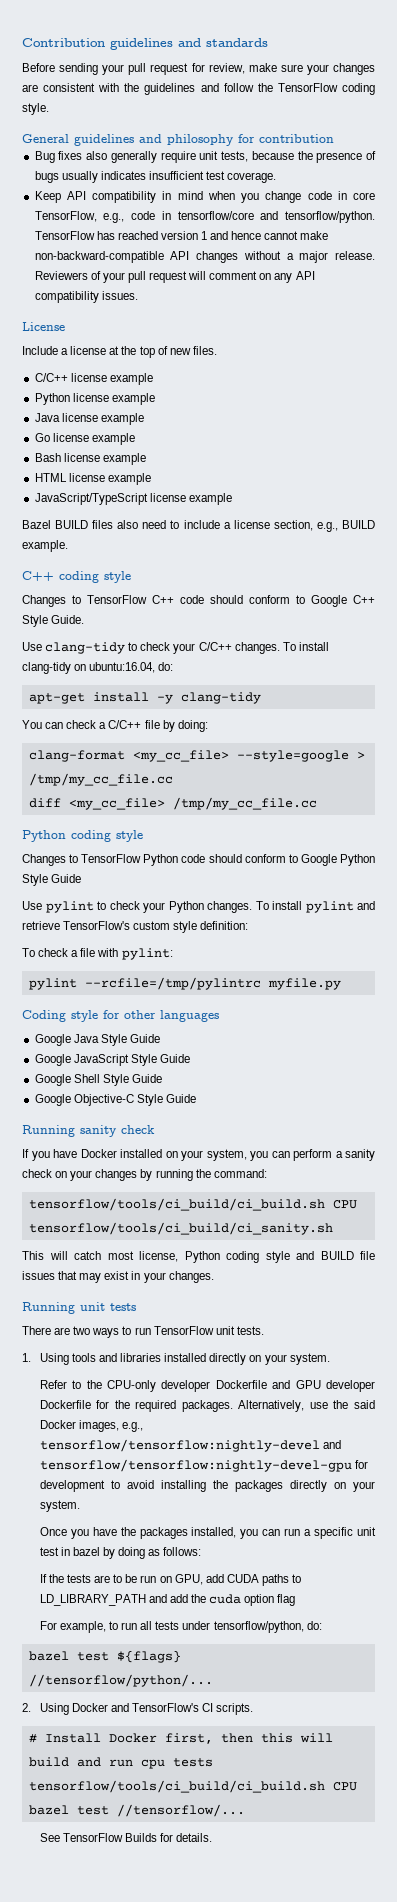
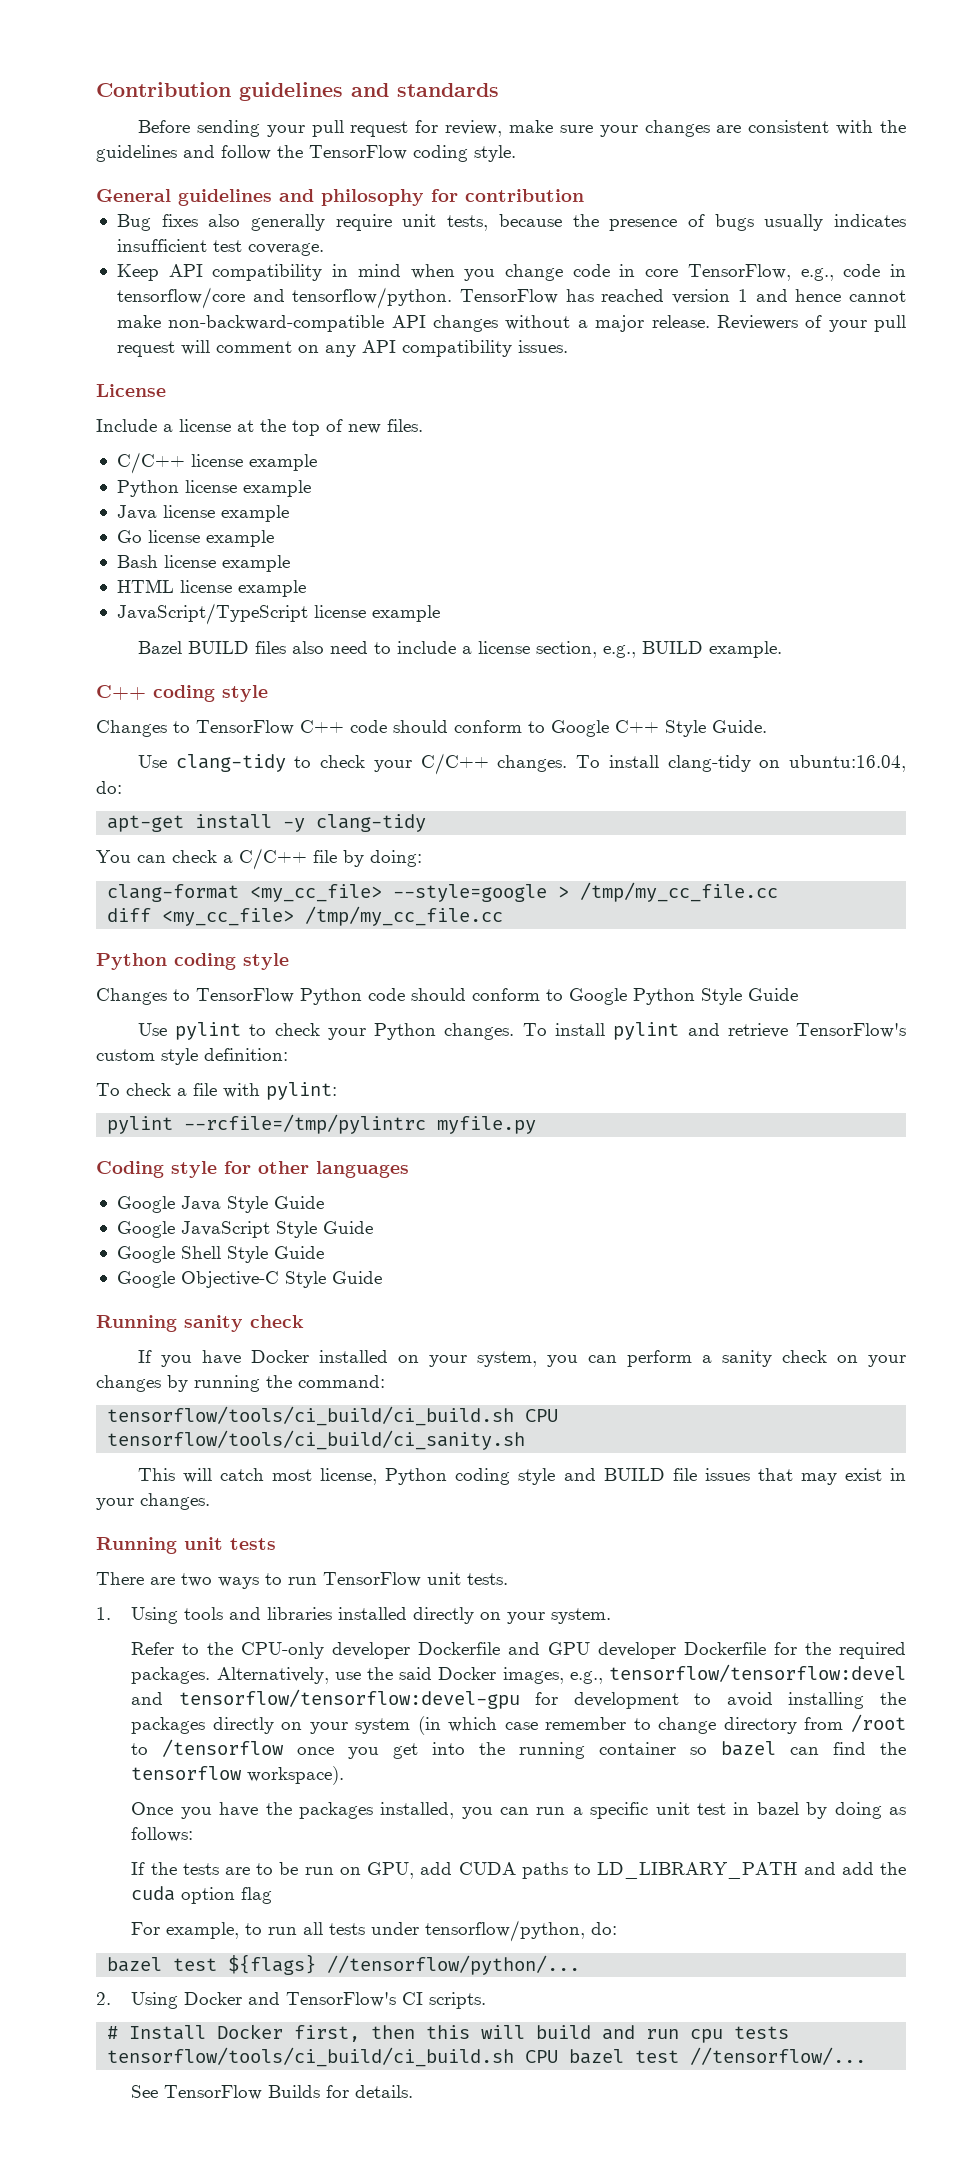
[39,1439,341,1452] [39,1459,352,1472] tensorflow/tensorflow:nightly-devel and tensorflow/tensorflow:nightly-devel-gpu -> [609,1664,906,1682] [131,1689,520,1709] tensorflow/tensorflow:devel and tensorflow/tensorflow:devel-gpu
[39,1500,80,1512] system. -> [355,1714,907,1735] [131,1739,907,1759] [131,1766,345,1785] system (in which case remember to change directory from /root to /tensorflow once you get into the running container so bazel can find the tensorflow workspace).

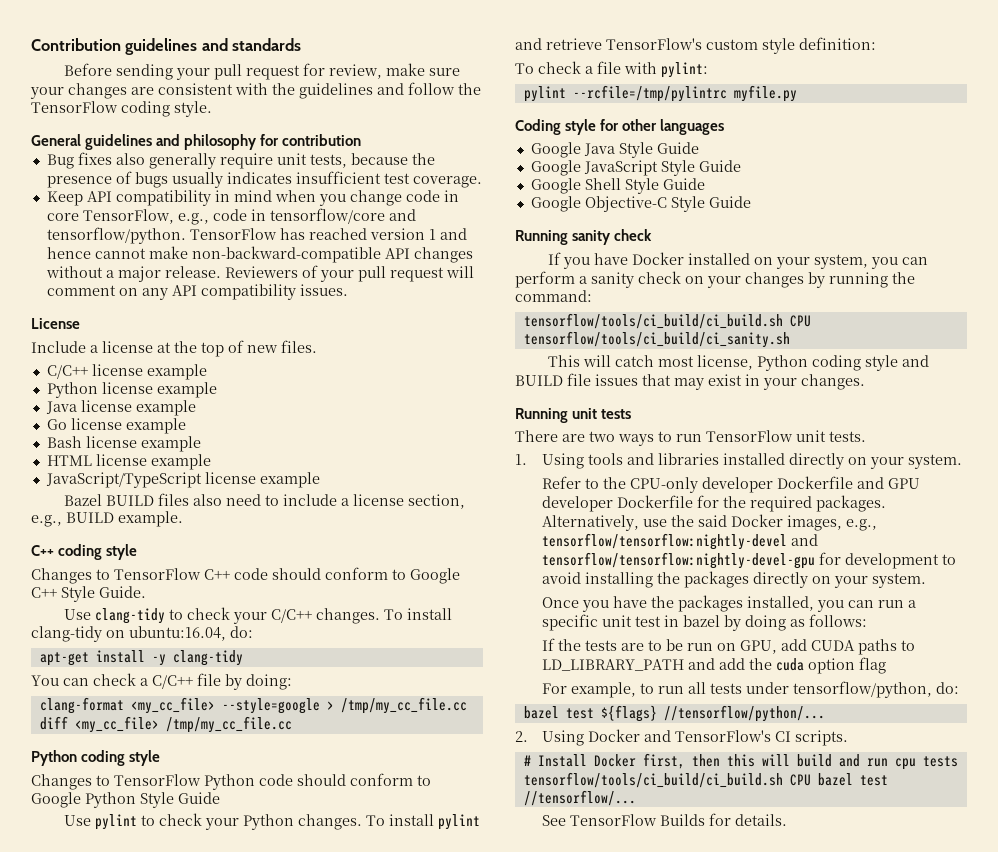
[609,1664,906,1682] [131,1689,520,1709] tensorflow/tensorflow:devel and tensorflow/tensorflow:devel-gpu -> [541,533,818,550] [541,552,815,569] tensorflow/tensorflow:nightly-devel and tensorflow/tensorflow:nightly-devel-gpu
[355,1714,907,1735] [131,1739,907,1759] [131,1766,345,1785] system (in which case remember to change directory from /root to /tensorflow once you get into the running container so bazel can find the tensorflow workspace). -> [871,573,926,588] system.

